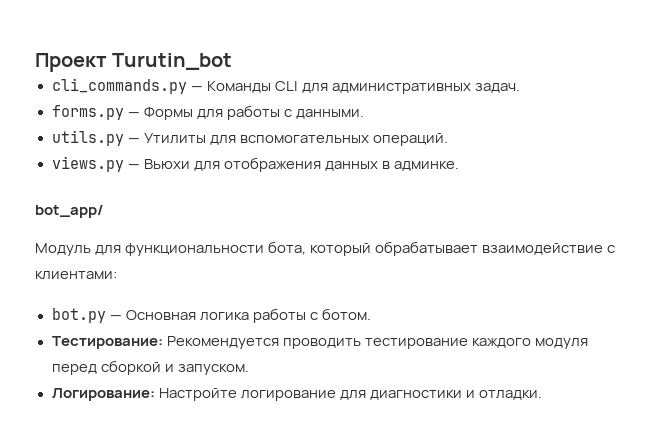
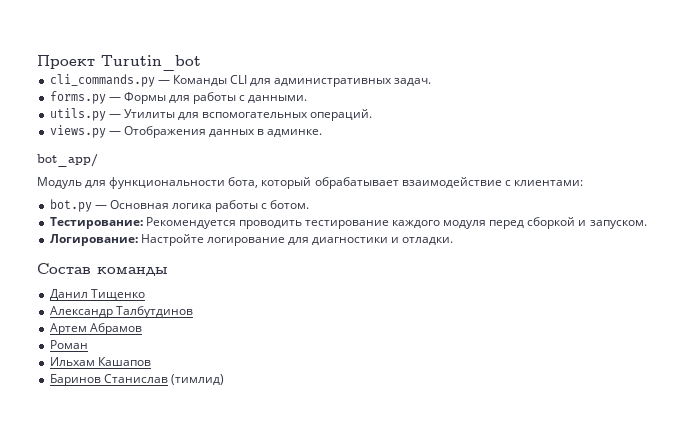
[143,157,321,172] Вьюхи для отображения -> [123,126,206,138] Отображения
(542, 395) none -> [37,263,168,276] [49,289,145,300] [49,306,193,318] [49,323,142,335] [49,340,88,349] [49,357,151,366] [49,374,224,386] // Состав команды // Данил Тищенко // Александр Талбутдинов // Артем Абрамов // Роман // Ильхам Кашапов // Баринов Станислав (тимлид)

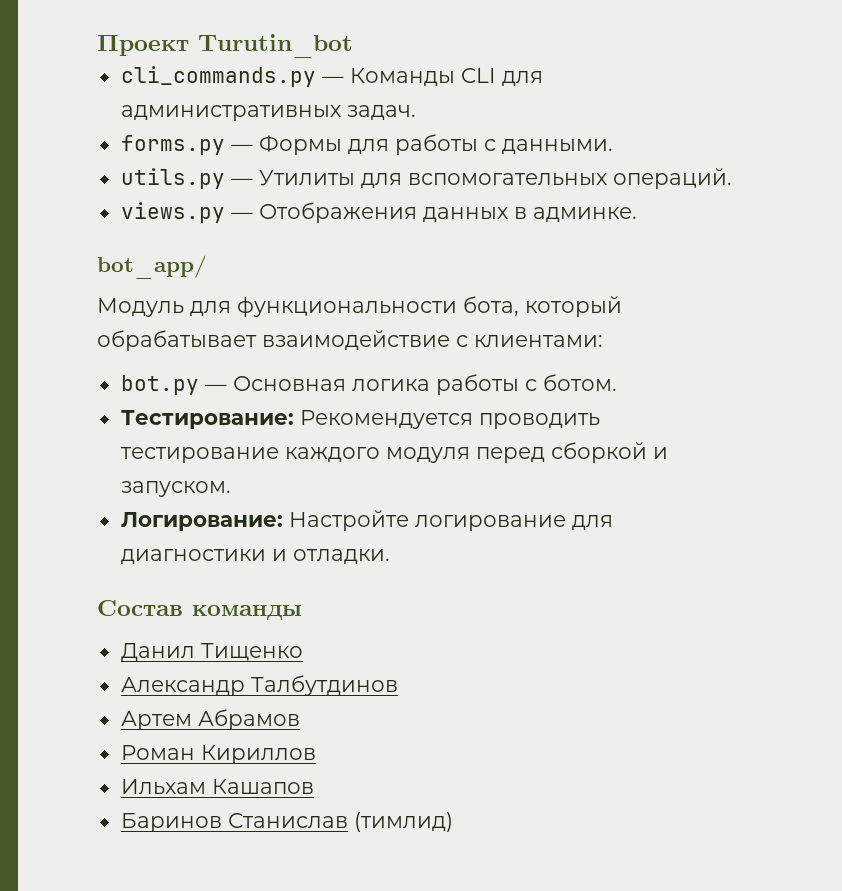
(88, 344) none -> [200,745,316,764] Кириллов

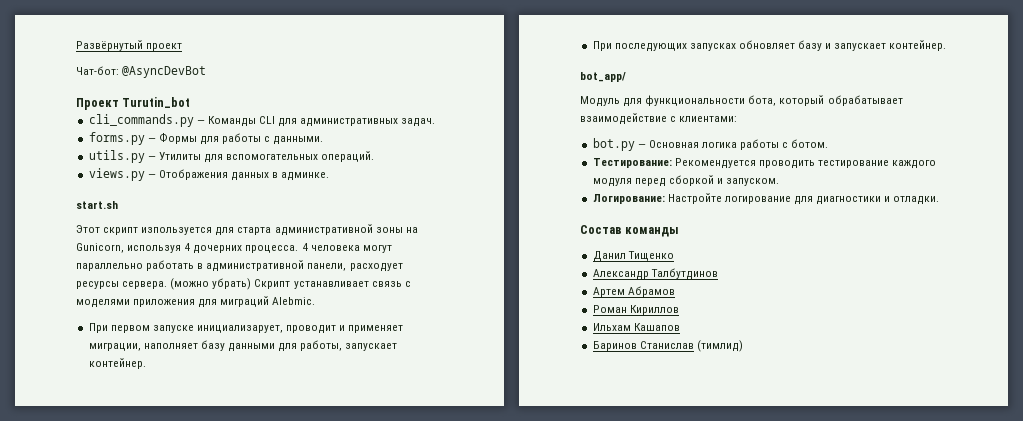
(97, 45) none -> [76,40,183,51] [76,66,207,78] Развёрнутый проект // Чат-бот: @AsyncDevBot //
(637, 214) none -> [76,201,118,209] [76,224,418,236] [76,243,392,254] [76,260,403,272] [76,278,411,290] [76,296,316,308] [88,323,404,334] [88,340,398,352] [88,358,146,369] [592,40,947,52] // start.sh // Этот скрипт изпользуется для старта административной зоны на Gunicorn, используя 4 дочерних процесса. 4 человека могут параллельно работать в административной панели, расходует ресурсы сервера. (можно убрать) Скрипт устанавливает связь с моделями приложения для миграций Alebmic. // При первом запуске инициализарует, проводит и применяет миграции, наполняет базу данными для работы, запускает контейнер. // При последующих запусках обновляет базу и запускает контейнер.

